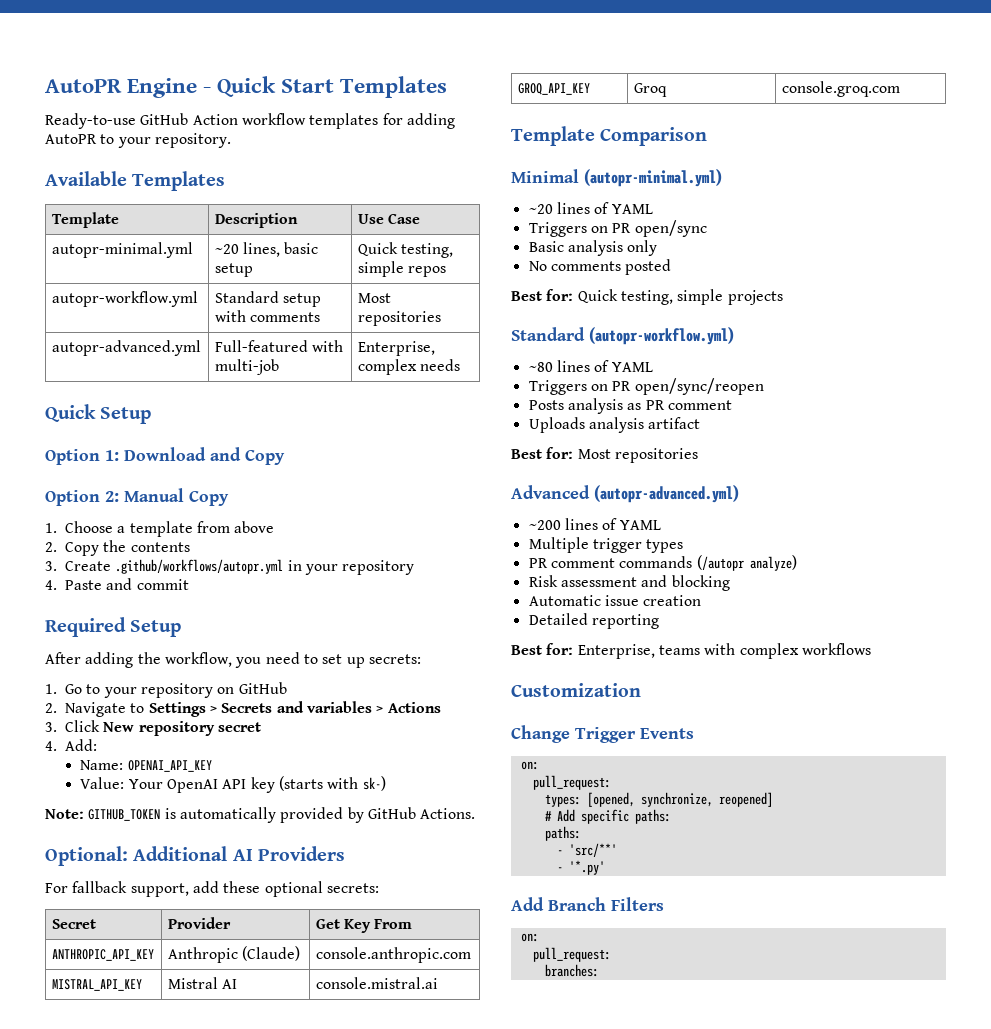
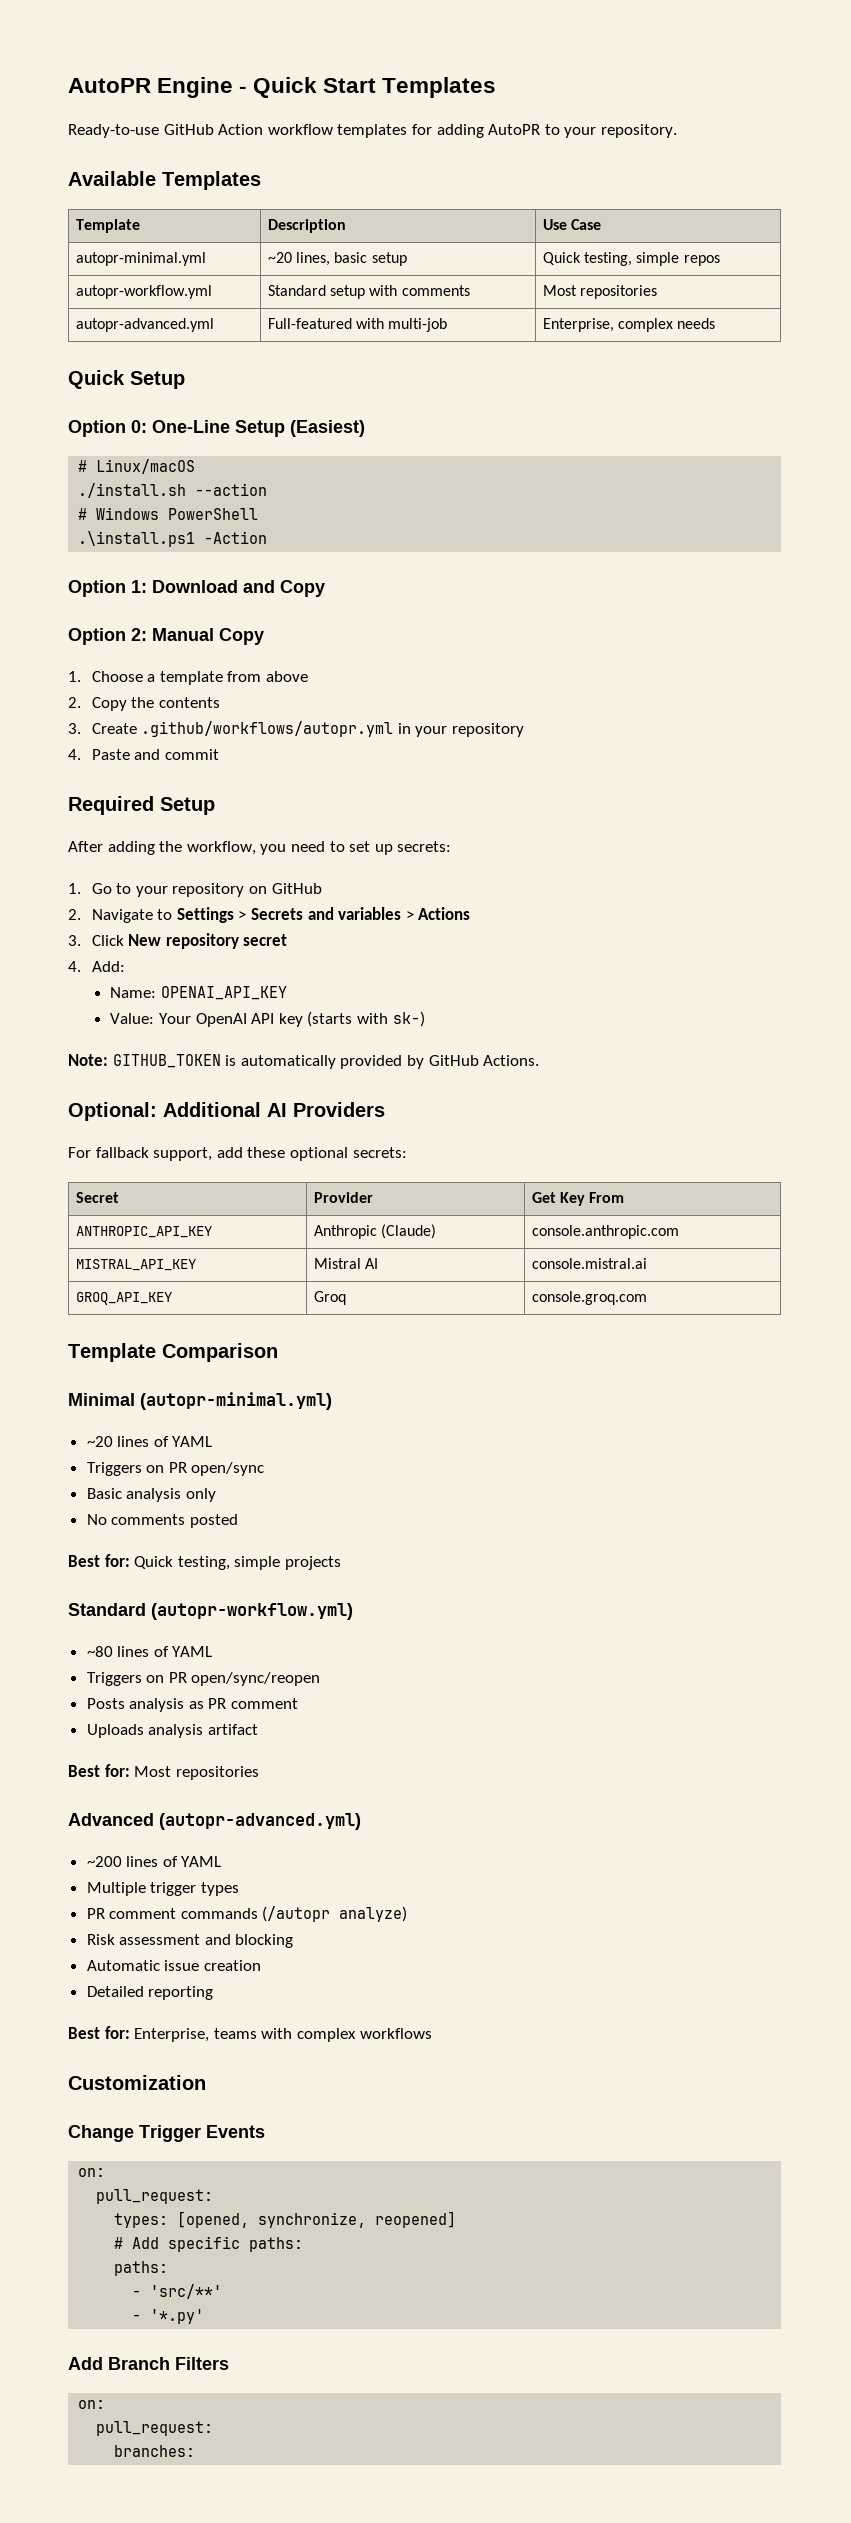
(152, 415) none -> [68,420,365,437] [78,459,196,474] [78,483,268,498] [78,507,259,520] [78,531,268,547] // Option 0: One-Line Setup (Easiest) // # Linux/macOS // ./install.sh --action // # Windows PowerShell // .\install.ps1 -Action

